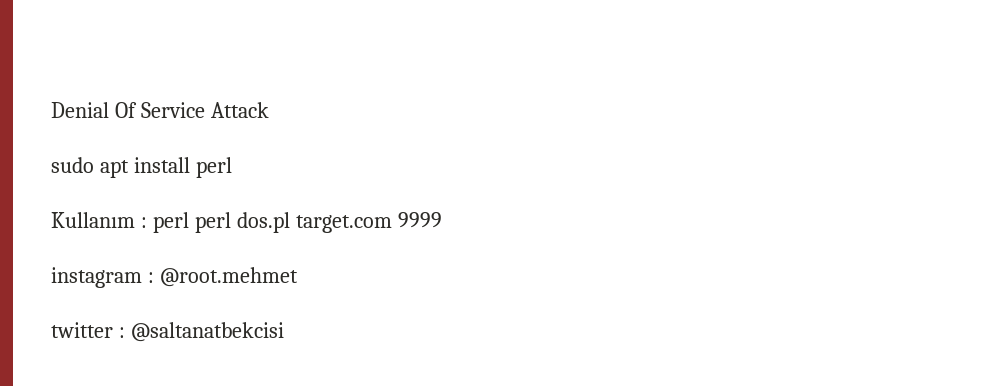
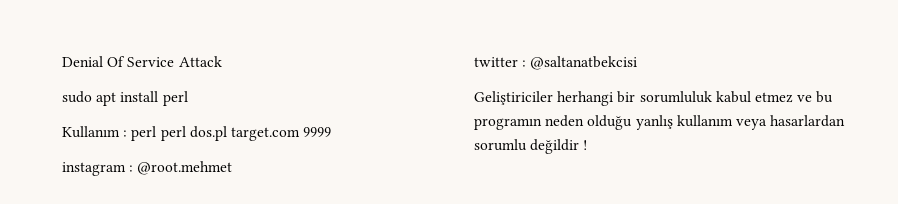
(284, 332) none -> [474,91,834,106] [474,115,846,130] [474,139,588,154] // Geliştiriciler herhangi bir sorumluluk kabul etmez ve bu programın neden olduğu yanlış kullanım veya hasarlardan sorumlu değildir !

